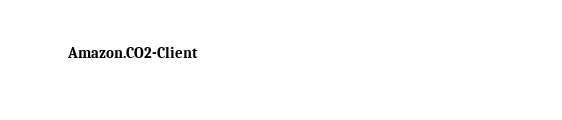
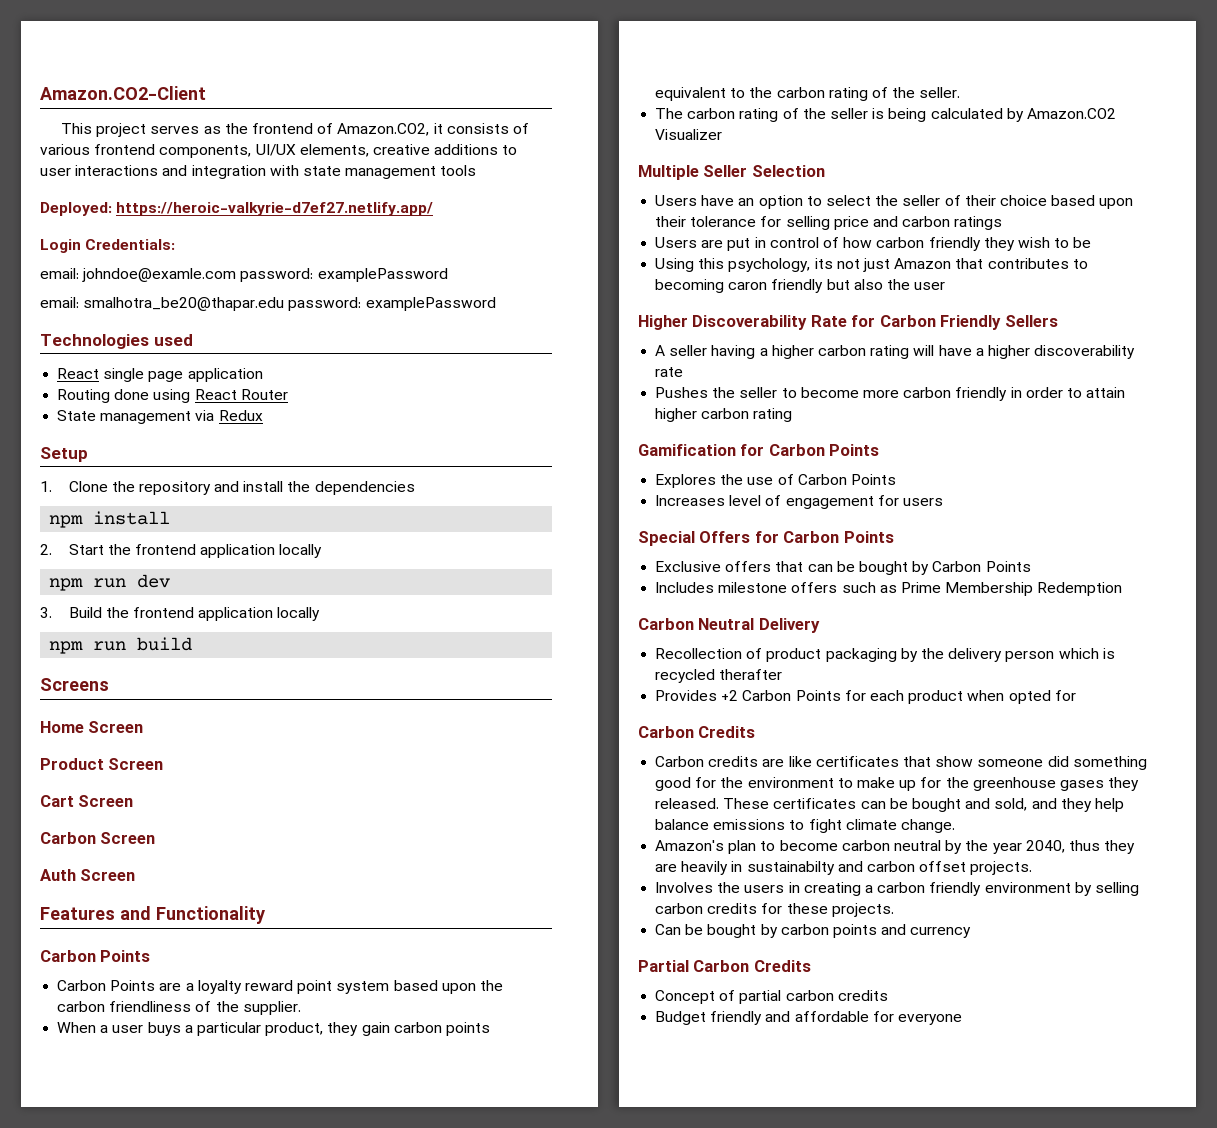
(198, 52) none -> [61,123,529,137] [40,144,518,158] [40,165,477,179] [40,202,434,216] [40,239,176,253] [40,268,448,282] [40,297,496,311] [40,334,193,349] [57,368,263,382] [57,389,288,403] [57,410,263,424] [40,447,88,462] [40,481,415,495] [49,511,171,528] [40,544,323,558] [49,574,171,591] [40,607,321,621] [49,637,193,654] [40,678,109,691] [40,721,144,733] [40,758,164,770] [40,795,134,807] [40,832,156,844] [40,869,136,881] [40,906,265,924] [40,950,151,962] [57,980,503,994] [57,1001,301,1015] [57,1022,490,1036] [655,87,961,101] [655,108,1116,122] [655,129,723,140] [638,165,825,180] [655,195,1134,209] [655,216,1003,230] [655,237,1092,251] [655,258,1088,272] [655,279,946,293] [638,315,1058,330] [655,345,1136,359] [655,367,684,377] [655,387,1126,401] [655,408,793,422] [638,444,880,456] [655,474,896,488] [655,495,943,509] [638,531,894,546] [655,561,1031,575] [655,582,1123,596] [638,618,820,633] [655,648,1115,662] [655,669,783,683] [655,690,1076,704] [638,726,756,738] [655,756,1147,770] [655,777,1140,791] [655,798,1124,812] [655,819,955,833] [655,840,1136,854] [655,861,1033,875] [655,882,1139,896] [655,903,894,917] [655,924,972,938] [638,960,811,972] [655,990,888,1004] [655,1011,962,1025] // This project serves as the frontend of Amazon.CO2, it consists of various frontend components, UI/UX elements, creative additions to user interactions and integration with state management tools // Deployed: https://heroic-valkyrie-d7ef27.netlify.app/ // Login Credentials: // email: johndoe@examle.com password: examplePassword // email: smalhotra_be20@thapar.edu password: examplePassword // Technologies used // React single page application // Routing done using React Router // State management via Redux // Setup // 1. Clone the repository and install the dependencies // npm install // 2. Start the frontend application locally // npm run dev // 3. Build the frontend application locally // npm run build // Screens // Home Screen // Product Screen // Cart Screen // Carbon Screen // Auth Screen // Features and Functionality // Carbon Points // Carbon Points are a loyalty reward point system based upon the carbon friendliness of the supplier. // When a user buys a particular product, they gain carbon points equivalent to the carbon rating of the seller. // The carbon rating of the seller is being calculated by Amazon.CO2 Visualizer // Multiple Seller Selection // Users have an option to select the seller of their choice based upon their tolerance for selling price and carbon ratings // Users are put in control of how carbon friendly they wish to be // Using this psychology, its not just Amazon that contributes to becoming caron friendly but also the user // Higher Discoverability Rate for Carbon Friendly Sellers // A seller having a higher carbon rating will have a higher discoverability rate // Pushes the seller to become more carbon friendly in order to attain higher carbon rating // Gamification for Carbon Points // Explores the use of Carbon Points // Increases level of engagement for users // Special Offers for Carbon Points // Exclusive offers that can be bought by Carbon Points // Includes milestone offers such as Prime Membership Redemption // Carbon Neutral Delivery // Recollection of product packaging by the delivery person which is recycled therafter // Provides +2 Carbon Points for each product when opted for // Carbon Credits // Carbon credits are like certificates that show someone did something good for the environment to make up for the greenhouse gases they released. These certificates can be bought and sold, and they help balance emissions to fight climate change. // Amazon's plan to become carbon neutral by the year 2040, thus they are heavily in sustainabilty and carbon offset projects. // Involves the users in creating a carbon friendly environment by selling carbon credits for these projects. // Can be bought by carbon points and currency // Partial Carbon Credits // Concept of partial carbon credits // Budget friendly and affordable for everyone

